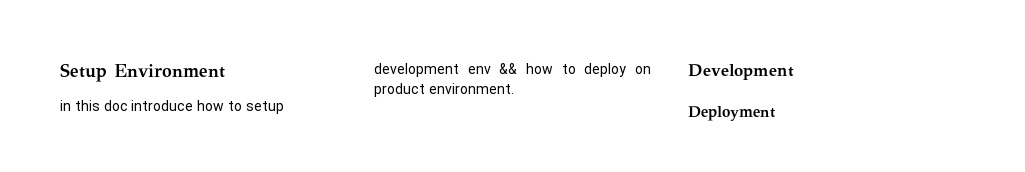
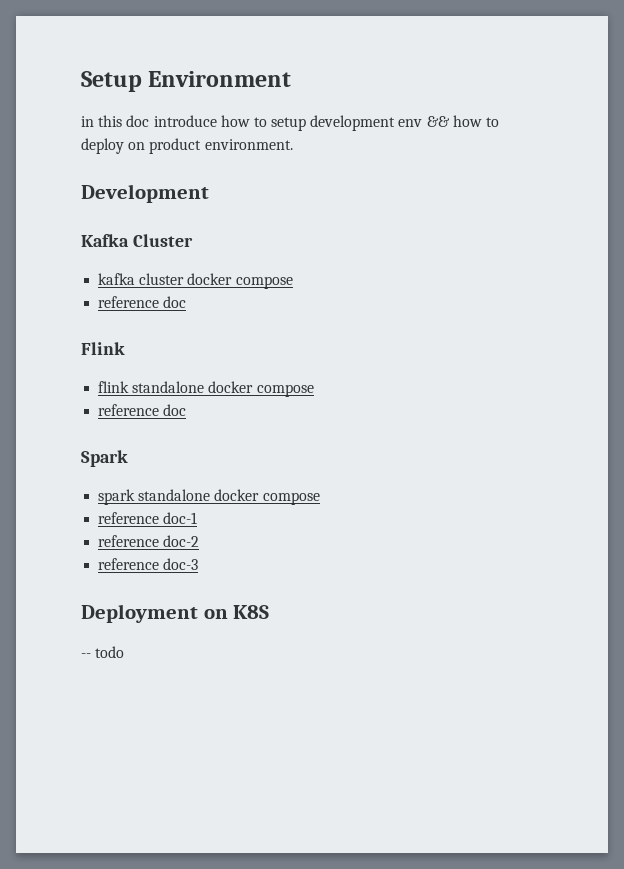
[688,106,775,121] Deployment -> [81,234,193,247] [98,273,293,289] [98,296,187,308] [81,342,125,355] [98,381,314,397] [98,404,187,416] [81,450,128,467] [98,489,320,505] [98,512,198,524] [98,535,200,547] [98,558,199,570] [81,604,270,623] [81,646,125,658] Kafka Cluster // kafka cluster docker compose // reference doc // Flink // flink standalone docker compose // reference doc // Spark // spark standalone docker compose // reference doc-1 // reference doc-2 // reference doc-3 // Deployment on K8S // -- todo

